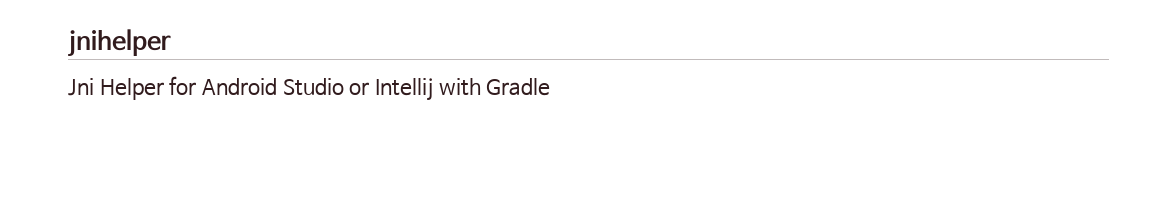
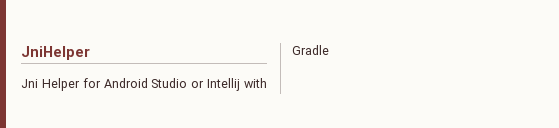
[68,29,171,57] jnihelper -> [21,46,90,60] JniHelper

